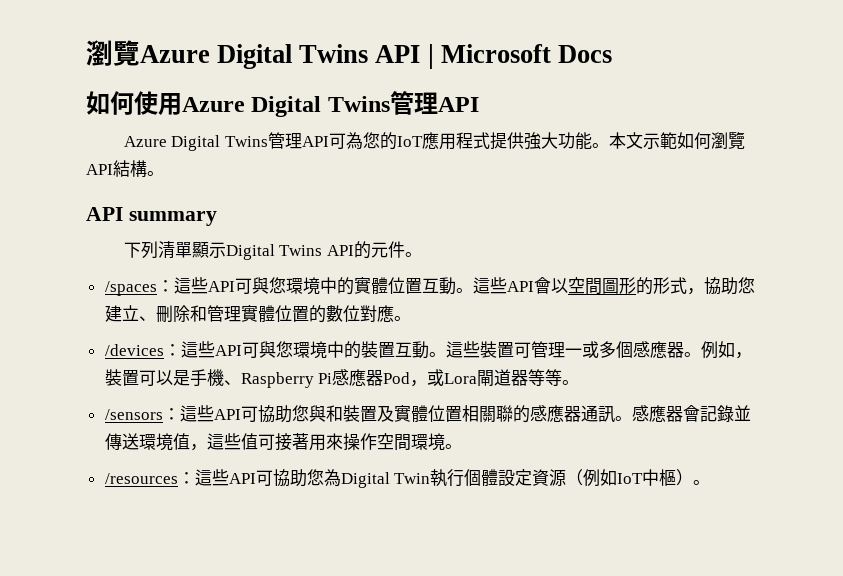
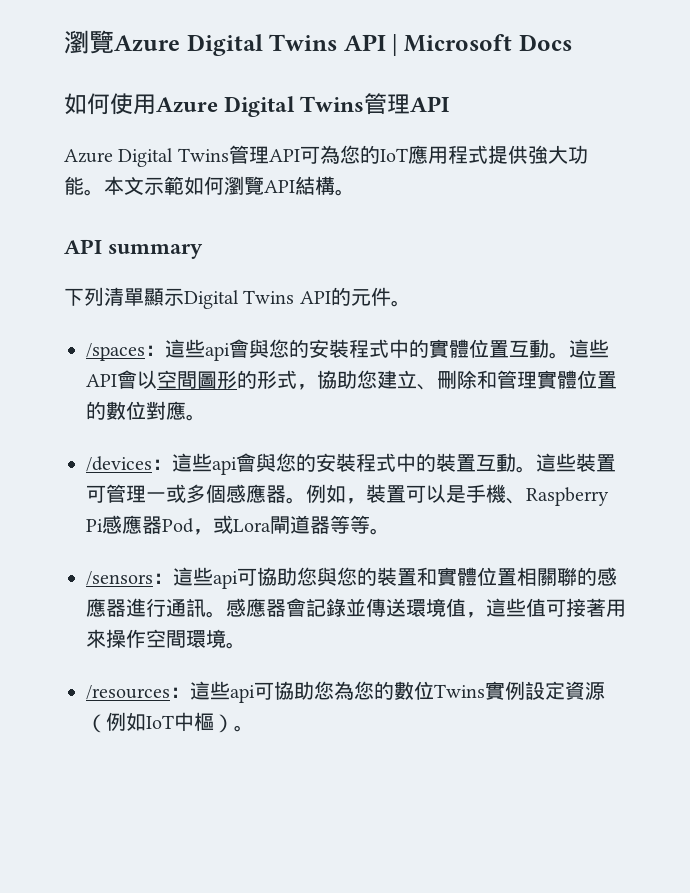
[207,277,320,295] API可與您環境 -> [205,339,389,361] api會與您的安裝程式
[214,341,327,359] API可與您環境 -> [212,453,396,475] api會與您的安裝程式
[213,409,241,420] API -> [213,571,238,589] api
[325,405,394,422] 和裝置及 -> [337,567,437,586] 您的裝置和
(581, 414) none -> [126,598,166,617] 進行
[228,473,256,484] API -> [230,685,255,703] api
[340,469,499,488] Digital Twin執行個體 -> [354,681,525,700] 您的數位Twins實例

